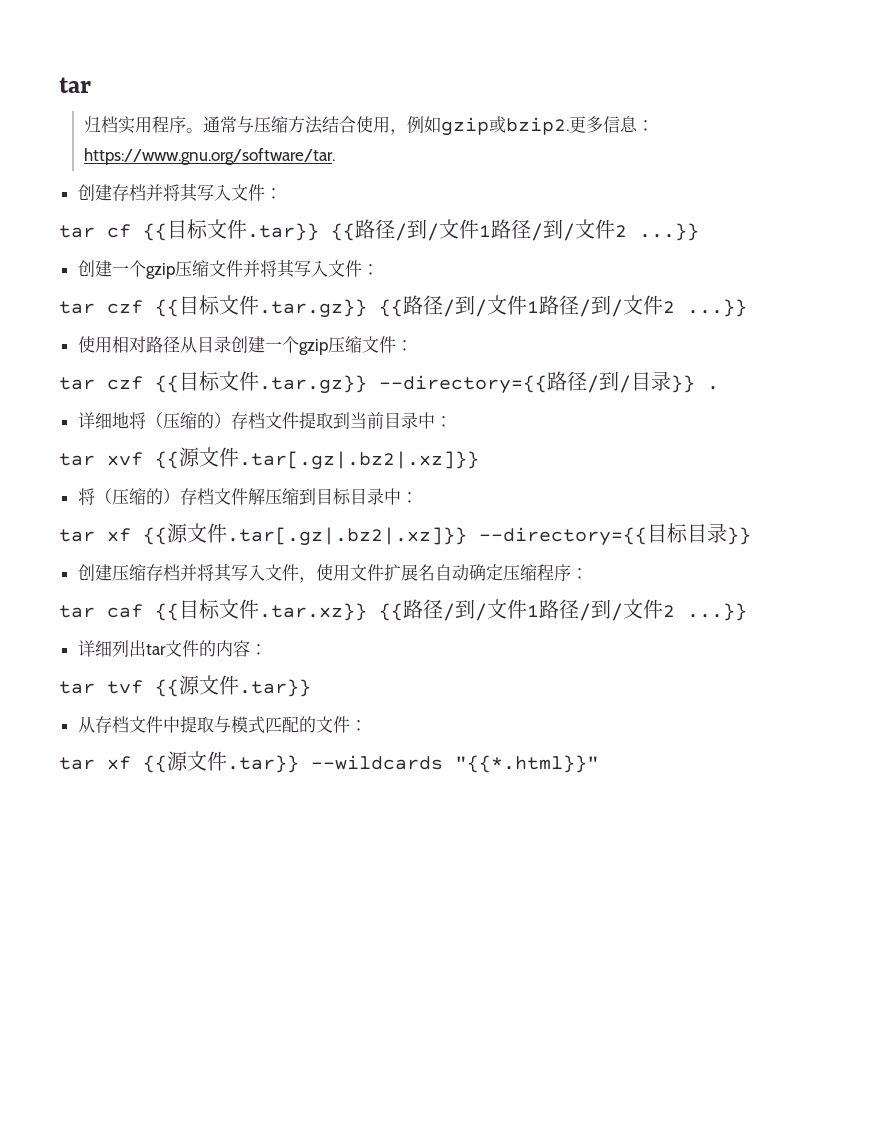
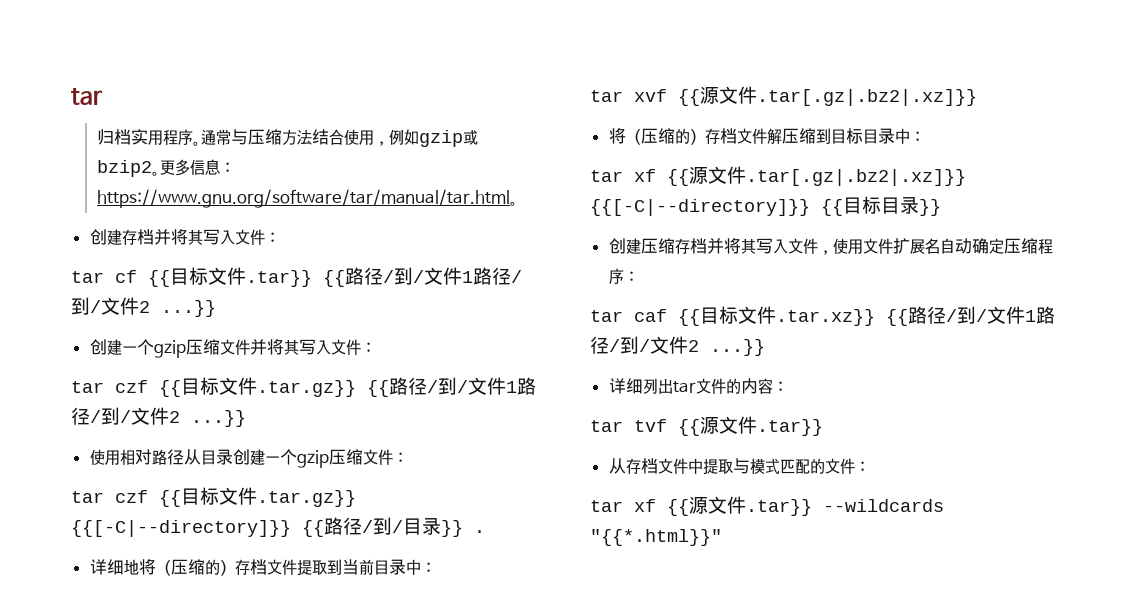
[505,117,569,135] bzip2. -> [96,160,160,177] bzip2。
[83,148,335,165] https://www.gnu.org/software/tar. -> [96,189,519,208] https://www.gnu.org/software/tar/manual/tar.html。
[379,375,547,394] --directory={{ -> [71,520,324,537] {{[-C|--directory]}} {{
[479,527,647,546] --directory={{ -> [590,199,843,216] {{[-C|--directory]}} {{

